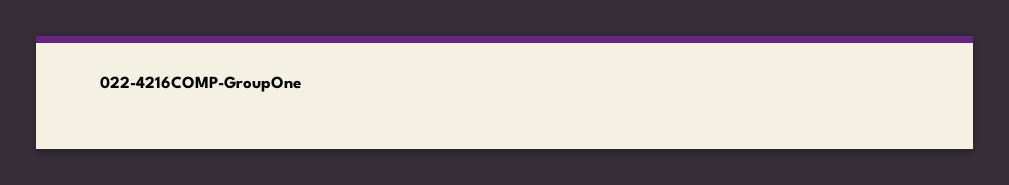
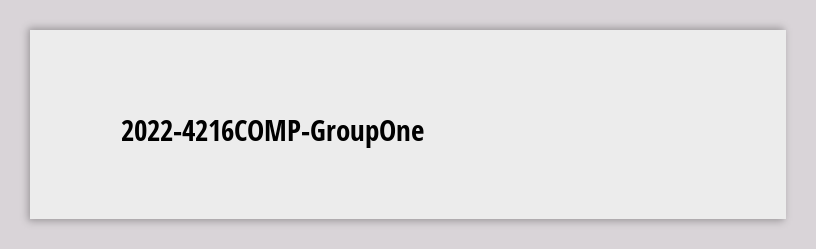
[100,76,301,92] 022-4216COMP-GroupOne -> [121,120,424,148] 2022-4216COMP-GroupOne

